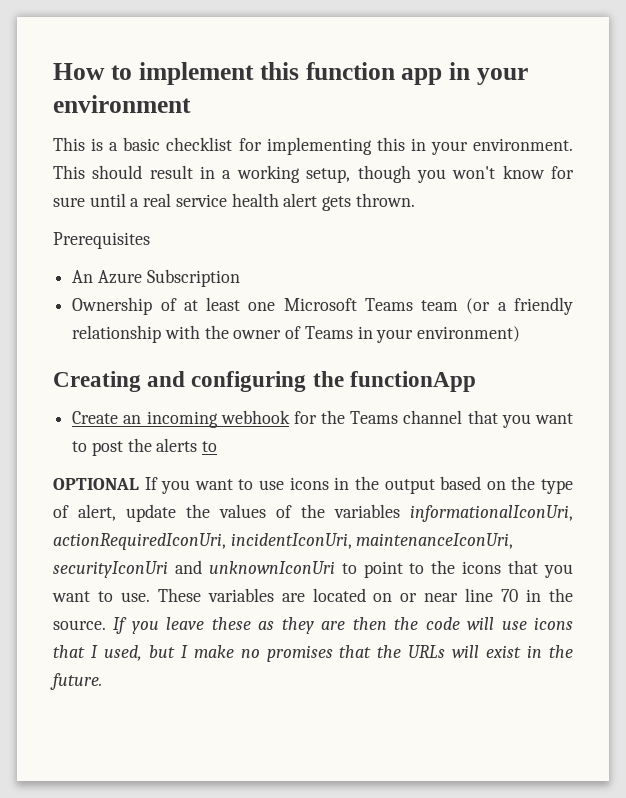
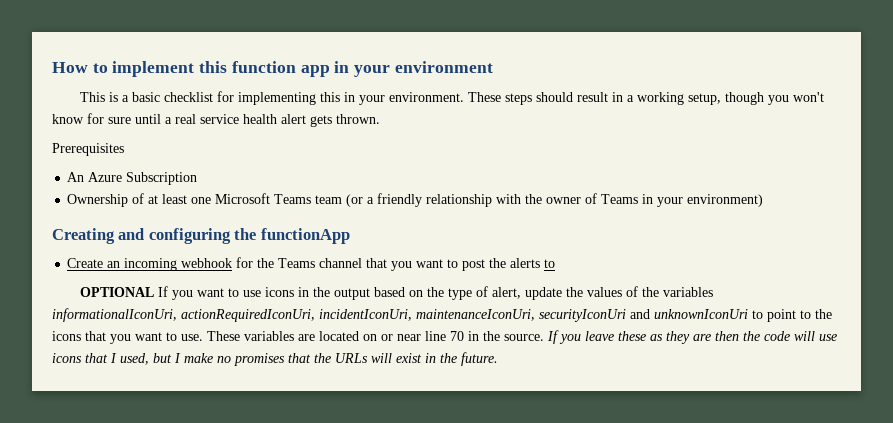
[53,165,85,179] This -> [468,92,533,105] These steps

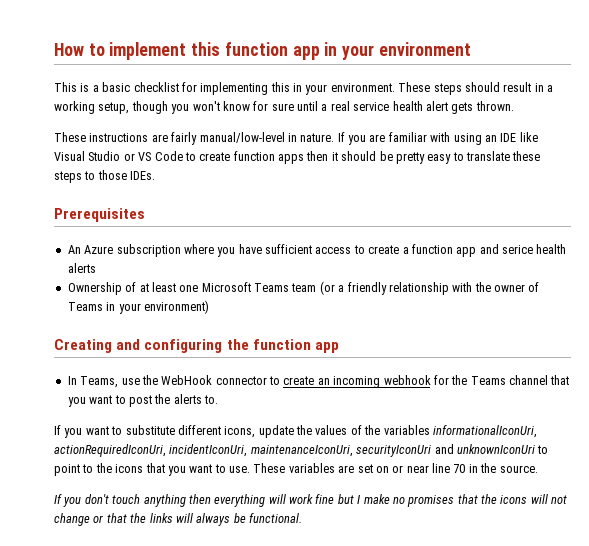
[52,143,124,156] [67,172,198,185] Prerequisites // An Azure Subscription -> [54,132,538,145] [54,151,541,164] [54,170,156,183] [54,208,145,222] [67,244,567,257] [67,263,96,273] These instructions are fairly manual/low-level in nature. If you are familiar with using an IDE like Visual Studio or VS Code to create function apps then it should be pretty easy to translate these steps to those IDEs. // Prerequisites // An Azure subscription where you have sufficient access to create a function app and serice health alerts
[260,228,350,244] [67,258,104,268] functionApp // Create -> [252,339,339,353] [67,375,315,388] function app // In Teams, use the WebHook connector to create
[544,259,556,268] [80,287,155,297] to // OPTIONAL -> [204,395,218,404] to. //
[243,286,522,300] use icons in the output based on the type of alert, -> [125,425,256,438] substitute different icons,
[319,331,359,341] located -> [357,464,373,473] set
[547,330,837,344] [52,353,149,365] If you leave these as they are then the code will use icons that I used, -> [54,494,335,507] // If you don't touch anything then everything will work fine
[335,352,498,366] URLs will exist in the future. -> [500,494,568,504] [54,513,302,526] icons will not change or that the links will always be functional.

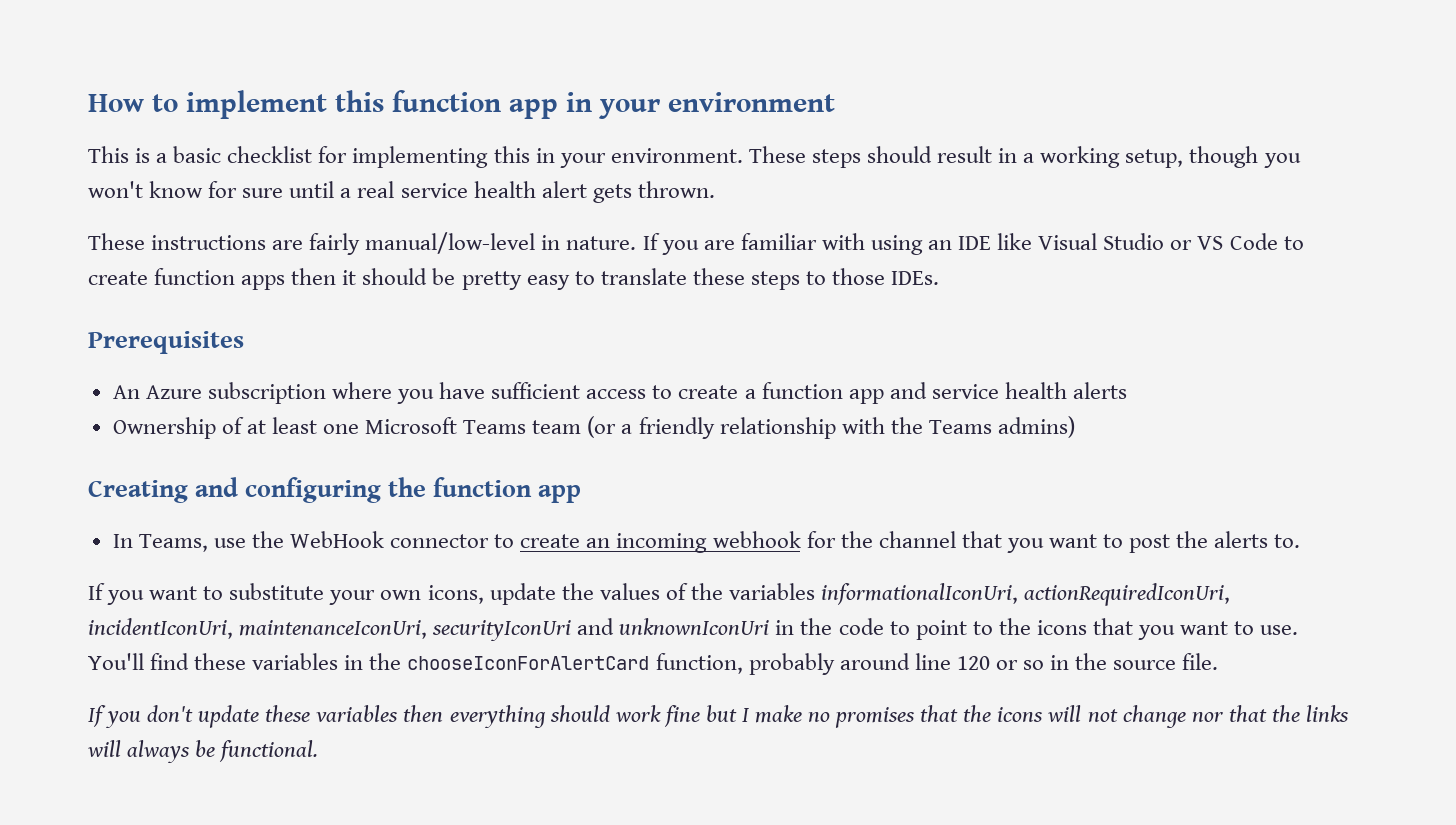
[502,245,533,254] serice -> [931,384,999,399] service
[494,282,540,292] [67,300,209,314] owner of Teams in your environment) -> [928,416,1075,438] Teams admins)
[470,376,506,385] Teams -> (873, 539) none
[177,425,221,435] different -> [329,590,422,605] your own
(535, 449) none -> [775,618,884,635] in the code
[253,463,538,473] These variables are set on or near line 70 in the source. -> [88,653,1219,675] You'll find these variables in the chooseIconForAlertCard function, probably around line 120 or so in the source file.
[112,494,186,507] touch anything -> [198,705,399,728] update these variables
[268,494,286,504] will -> [549,705,610,722] should
[93,515,104,523] or -> [1191,712,1224,722] nor

